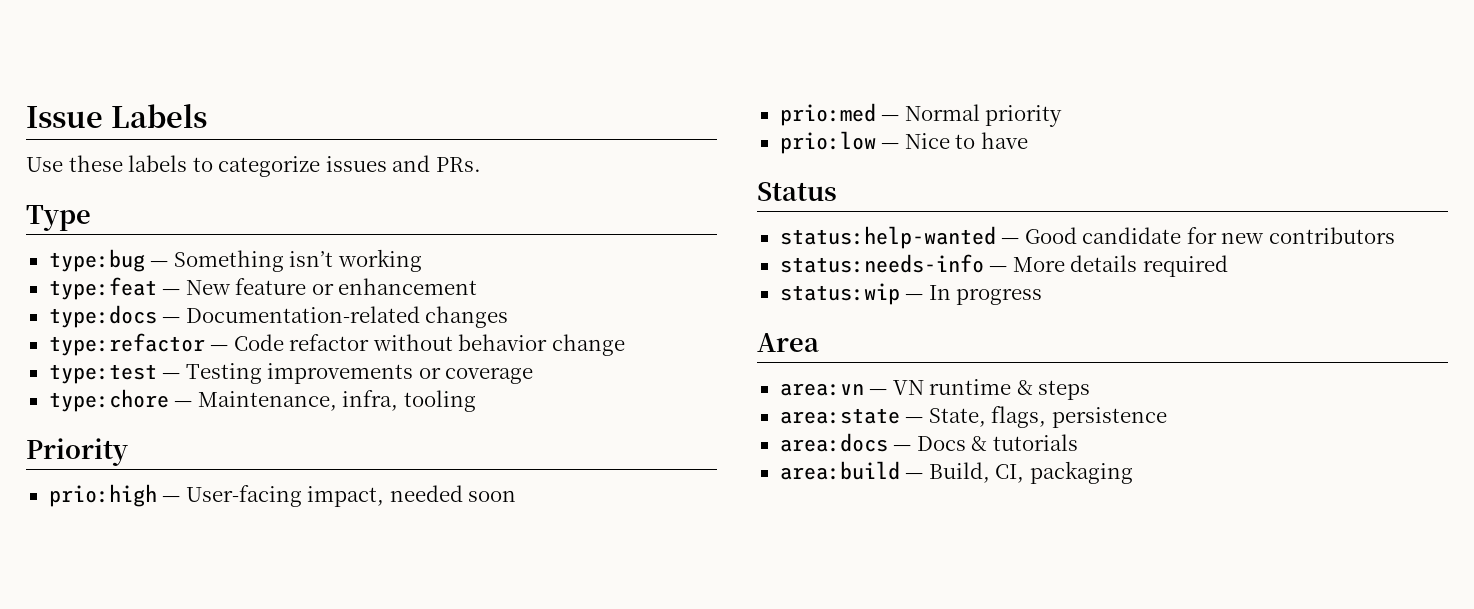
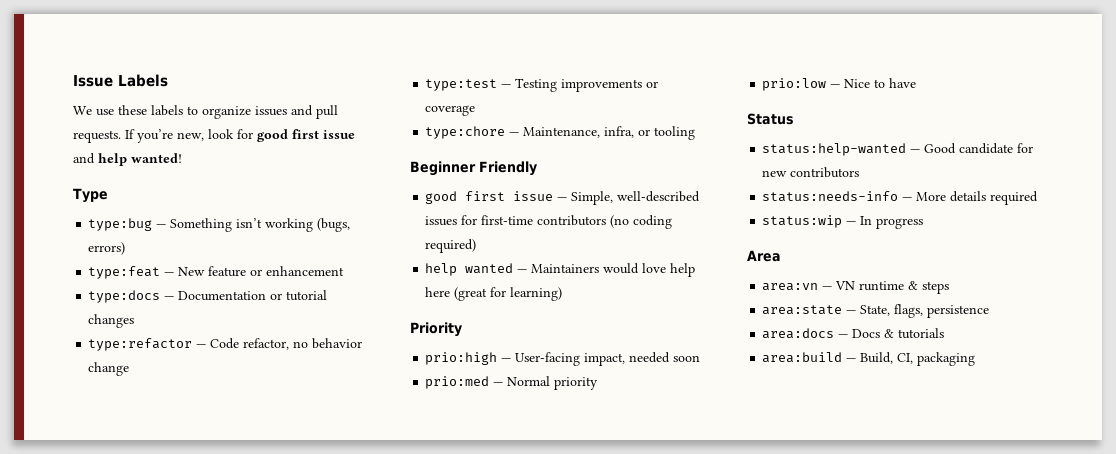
[26,157,63,172] Use -> [73,106,114,116] We use
[218,156,321,177] categorize -> [202,106,251,119] organize
[435,157,481,172] PRs. -> [316,105,338,119] [73,129,355,143] [73,153,182,166] pull requests. If you’re new, look for good first issue and help wanted!
(422, 260) none -> [317,218,351,232] [88,242,126,255] (bugs, errors)
[185,306,420,323] Documentation-related -> [178,290,328,301] Documentation or tutorial
[289,334,453,351] refactor without -> [243,338,309,350] refactor, no
(399, 400) none -> [638,129,651,136] or
(476, 401) none -> [410,161,537,176] [425,191,701,205] [425,215,673,229] [425,239,477,253] [425,263,696,277] [425,287,563,301] // Beginner Friendly // good first issue — Simple, well-described issues for first-time contributors (no coding required) // help wanted — Maintainers would love help here (great for learning)

